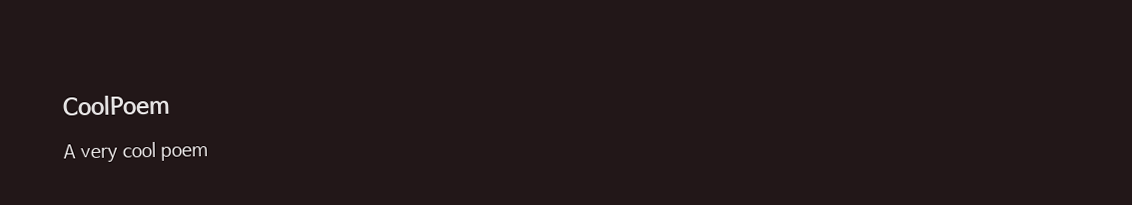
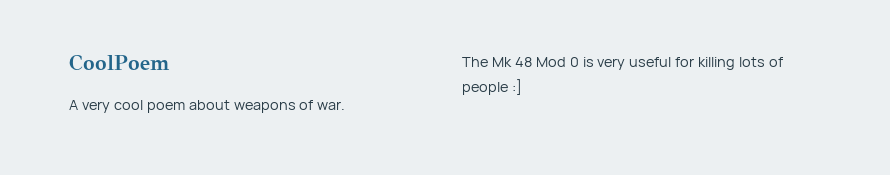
(208, 153) none -> [188,100,346,113] [462,57,784,70] [462,79,522,95] about weapons of war. // The Mk 48 Mod 0 is very useful for killing lots of people :]

